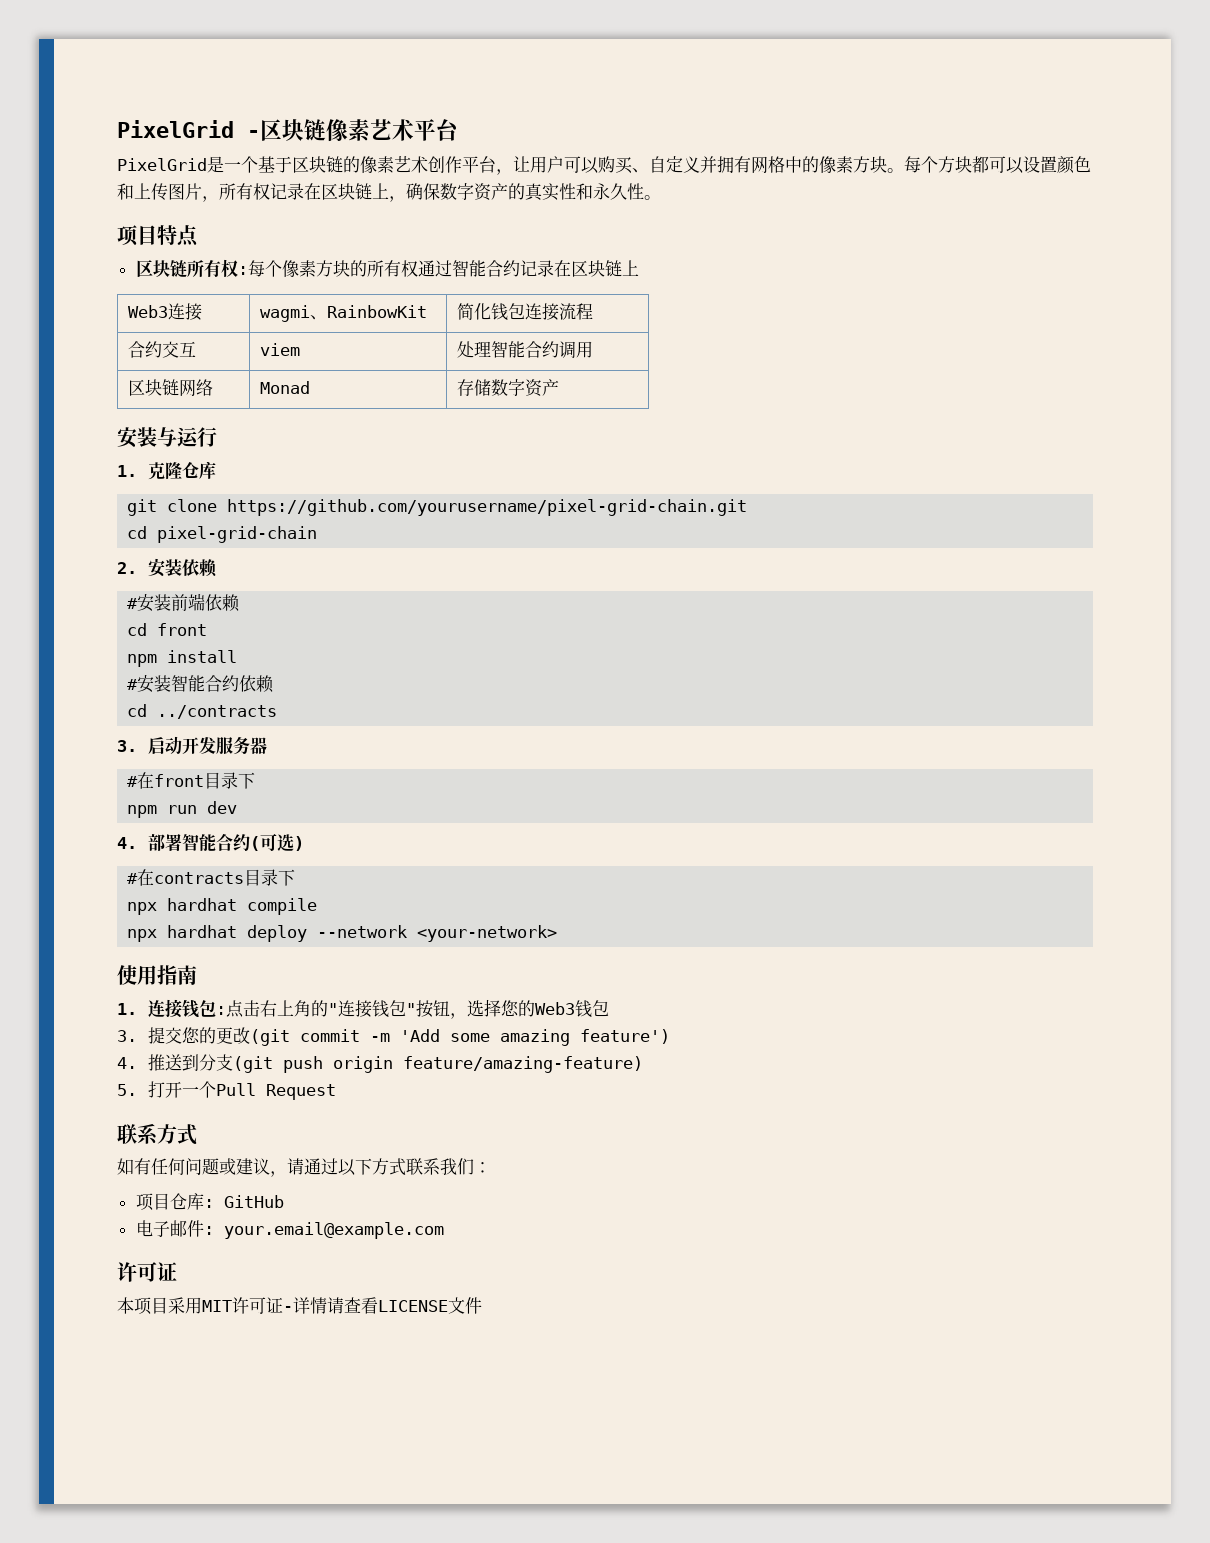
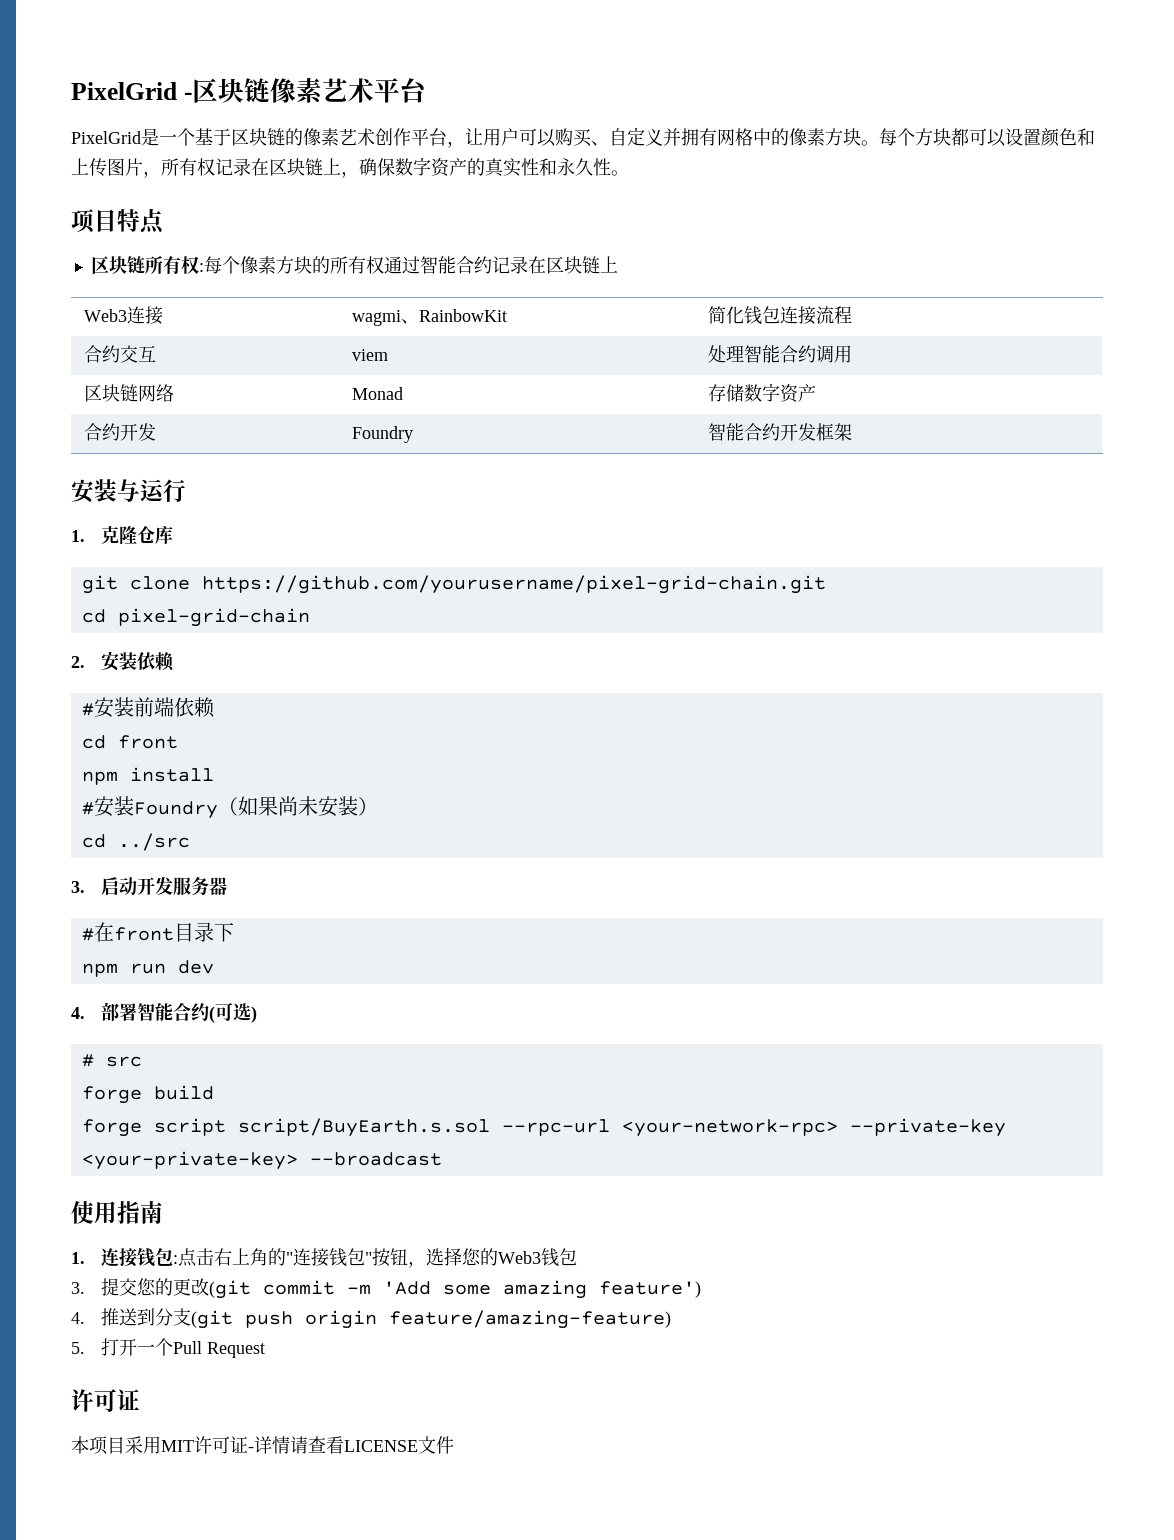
(560, 387) none -> [83,423,156,441] [351,426,413,443] [707,423,852,441] // 合约开发 | Foundry | 智能合约开发框架
[171,675,275,693] [127,704,278,719] 智能合约依赖 // cd ../contracts -> [133,796,378,819] [81,833,190,851] Foundry（如果尚未安装） // cd ../src
[137,869,296,886] [127,898,318,915] [127,925,558,942] 在contracts目录下 // npx hardhat compile // npx hardhat deploy --network <your-network> -> [105,1056,142,1067] [81,1085,214,1104] [81,1118,1006,1137] [81,1151,442,1170] src // forge build // forge script script/BuyEarth.s.sol --rpc-url <your-network-rpc> --private-key <your-private-key> --broadcast
[117,1123,197,1145] [117,1158,491,1177] [135,1193,284,1211] [135,1220,444,1239] // 联系方式 // 如有任何问题或建议，请通过以下方式联系我们： // 项目仓库: GitHub // 电子邮件: your.email@example.com -> (266, 1350) none

